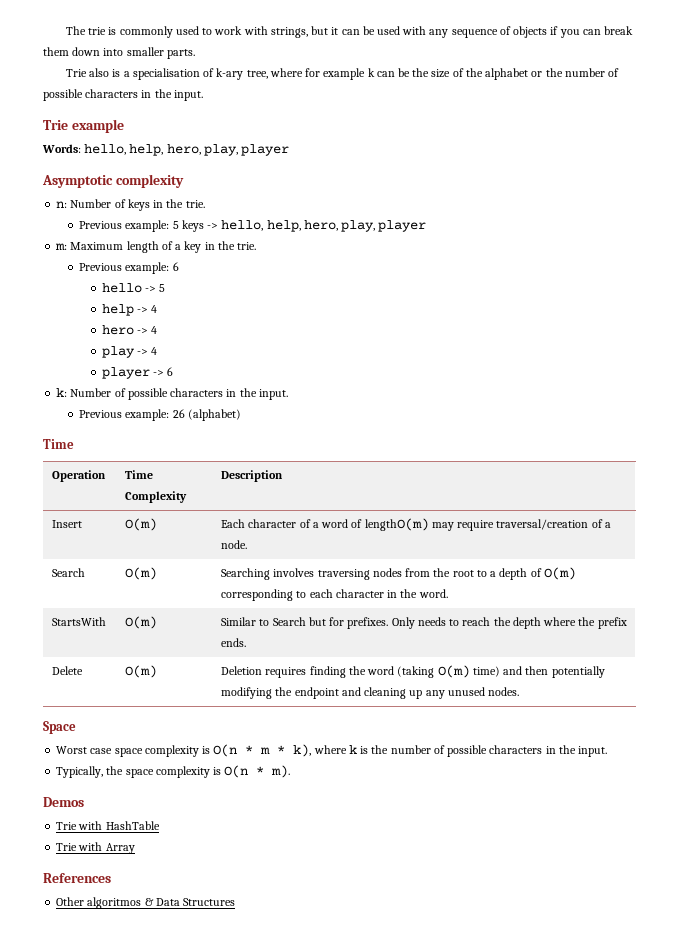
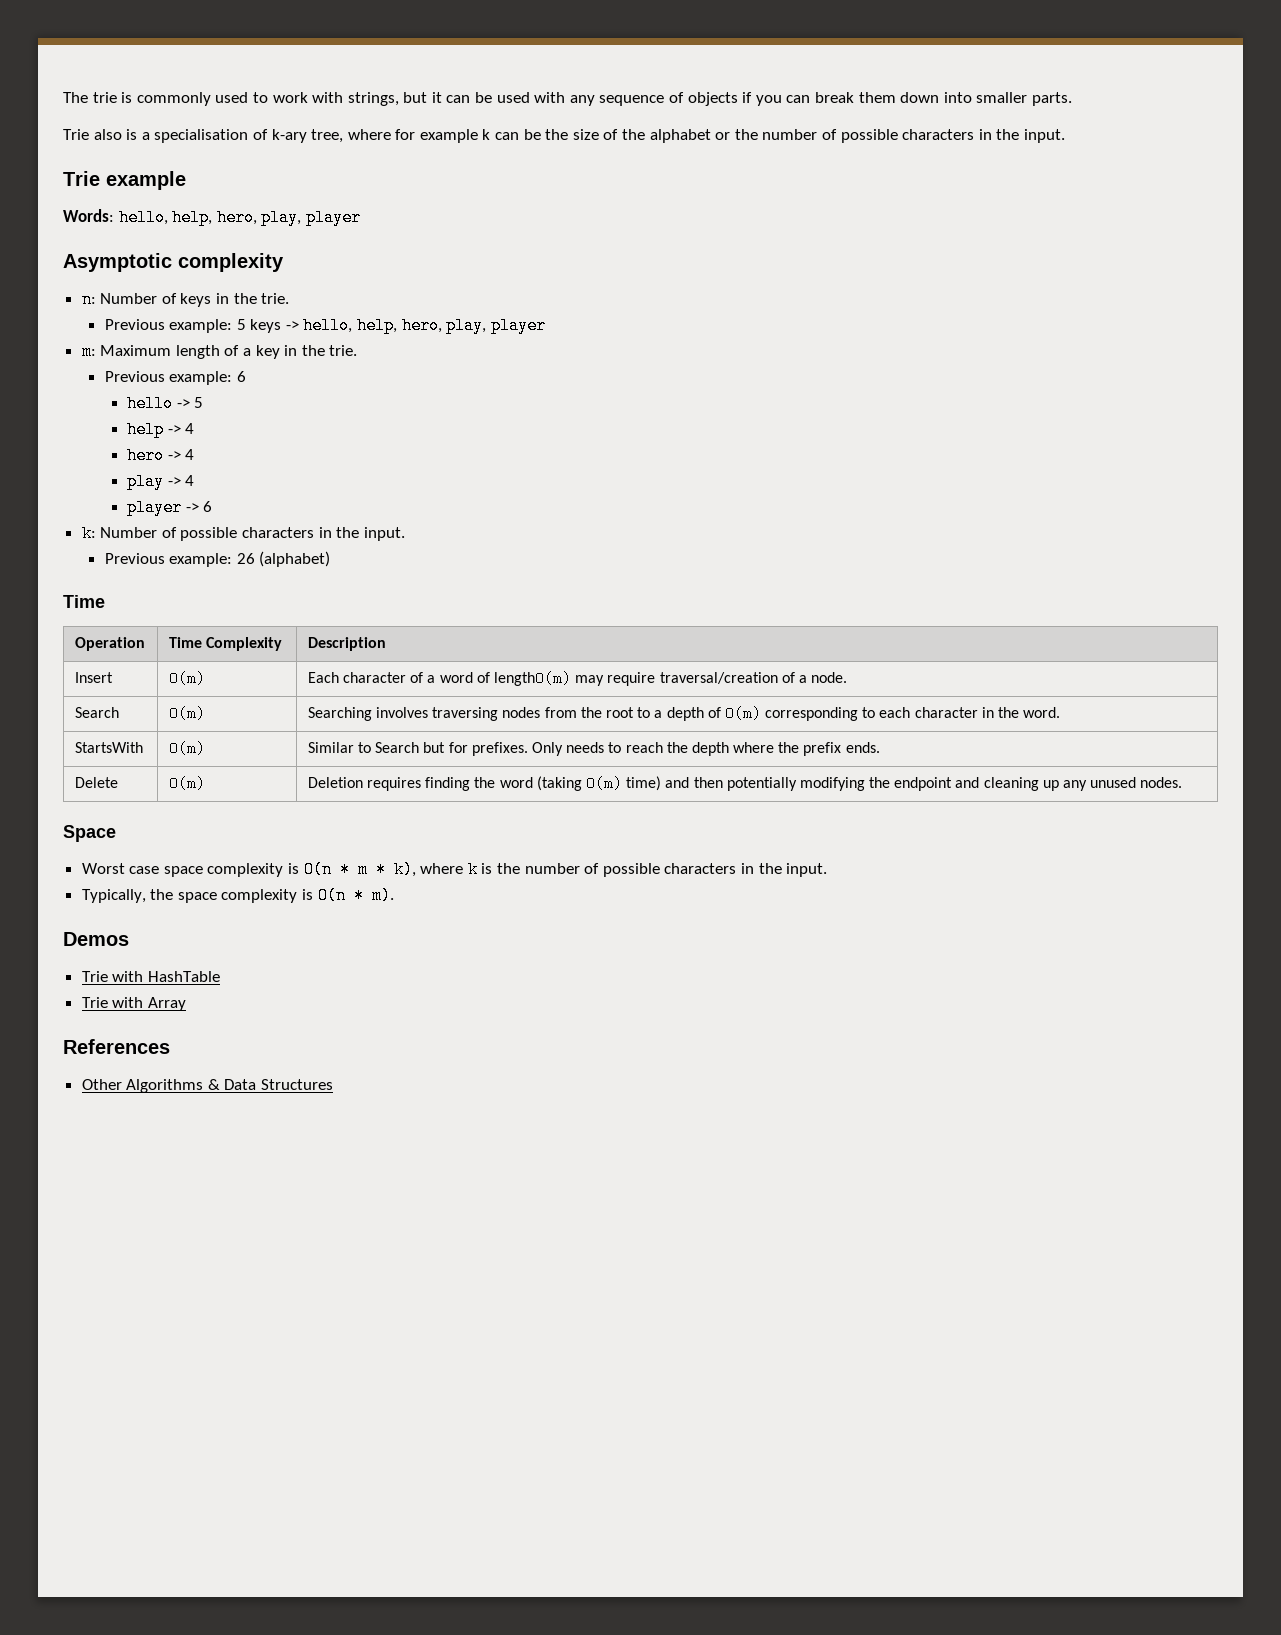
[87,897,142,909] algoritmos -> [126,1079,204,1093] Algorithms

